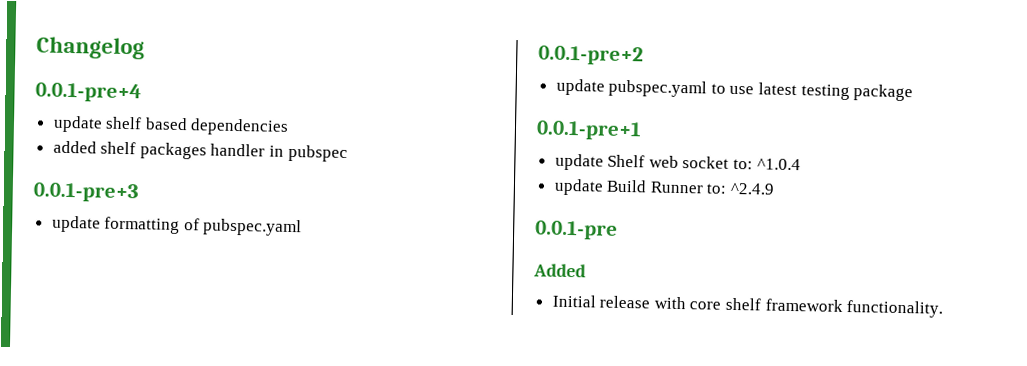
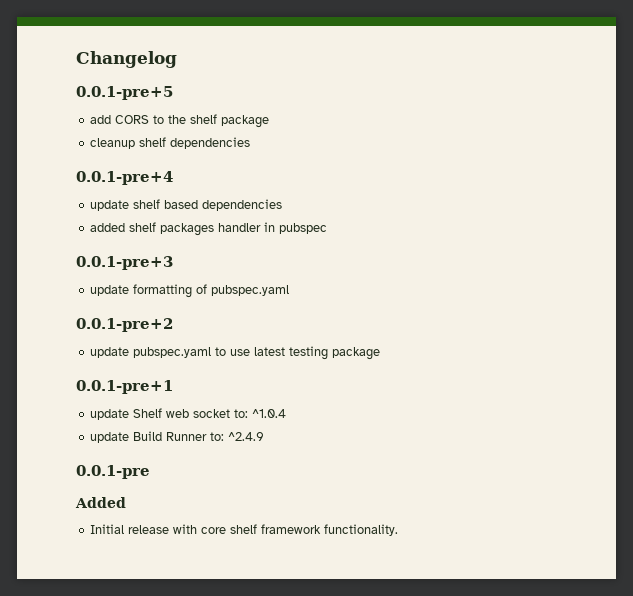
(145, 48) none -> [76,86,173,100] [90,114,270,128] [90,137,251,149] // 0.0.1-pre+5 // add CORS to the shelf package // cleanup shelf dependencies

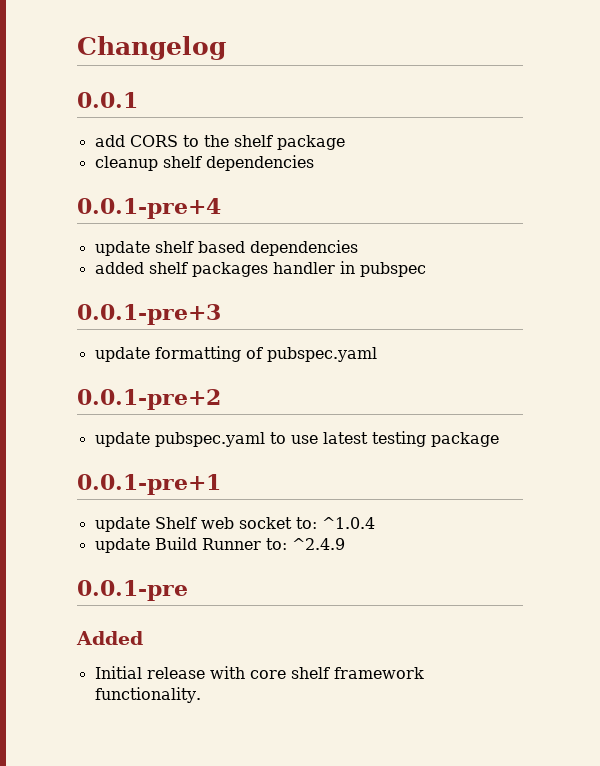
[76,86,173,100] 0.0.1-pre+5 -> [77,92,138,108] 0.0.1

